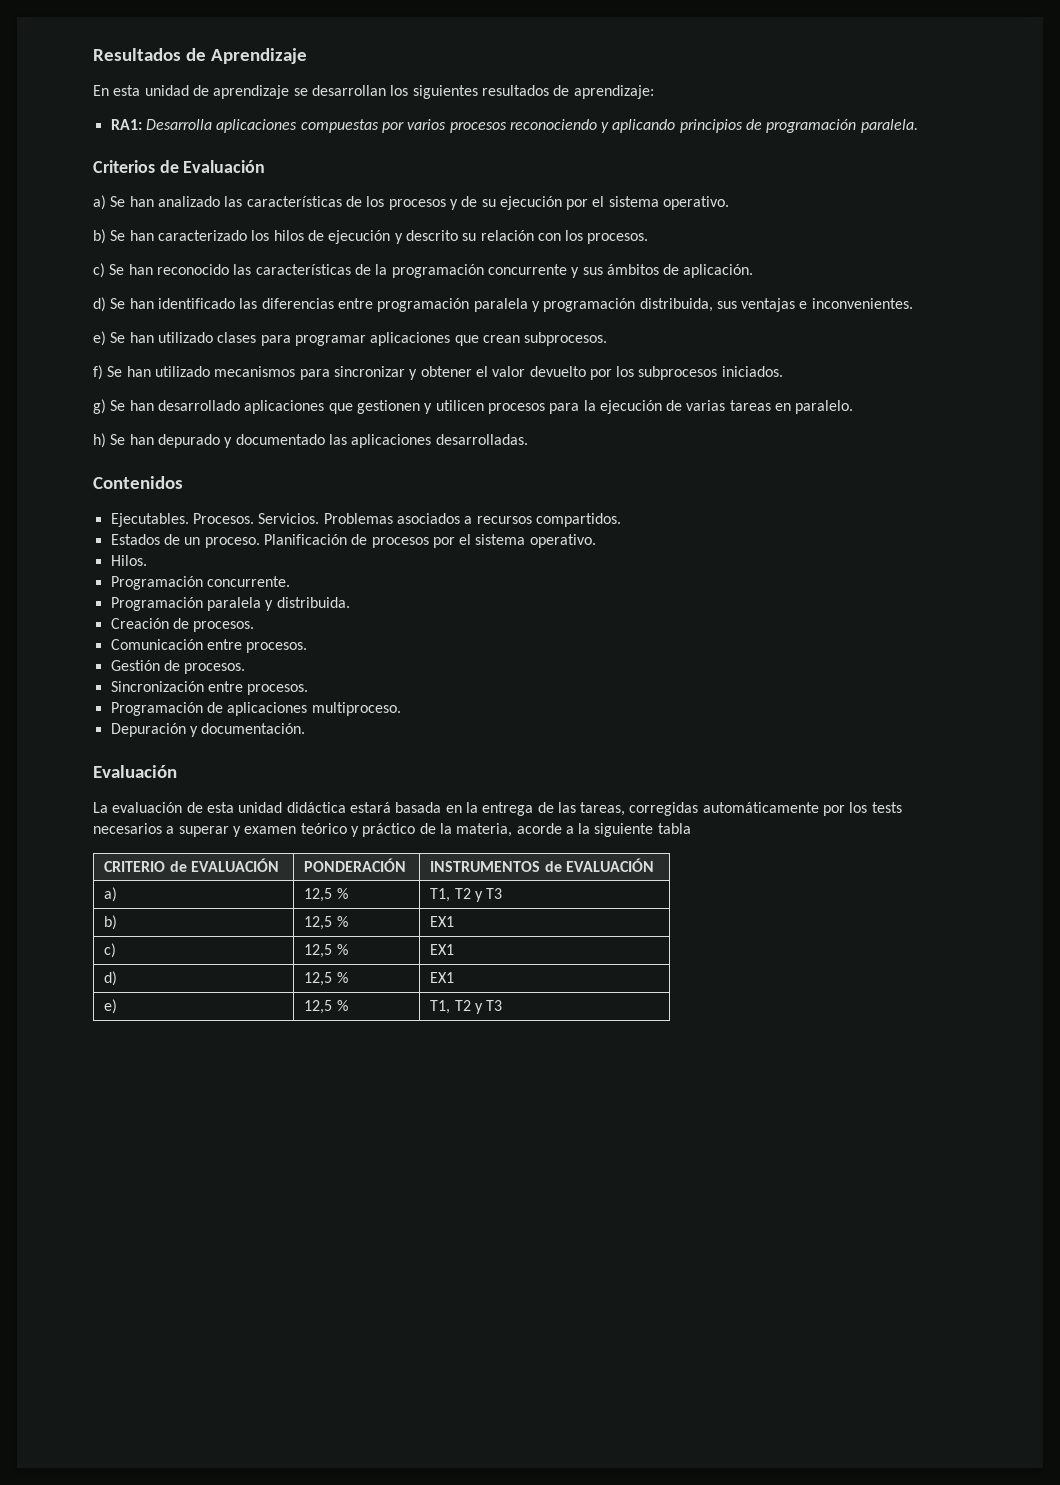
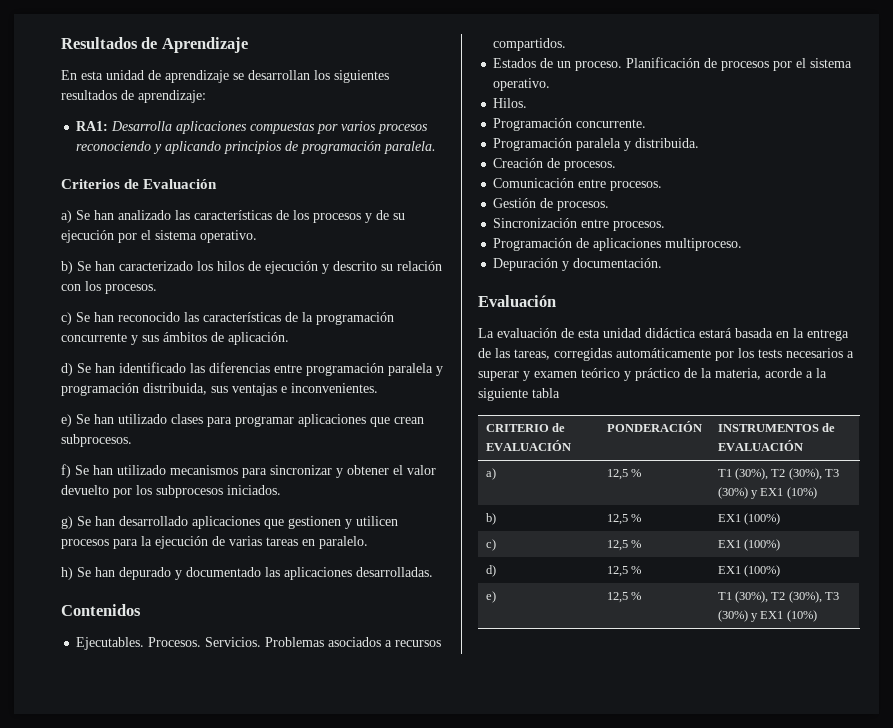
[430,888,503,902] T1, T2 y T3 -> [717,468,840,480] [717,487,817,499] T1 (30%), T2 (30%), T3 (30%) y EX1 (10%)
(455, 921) none -> [743,513,780,525] (100%)
(455, 949) none -> [743,539,780,551] (100%)
(455, 977) none -> [743,565,780,577] (100%)
[430,1000,503,1014] T1, T2 y T3 -> [717,591,840,603] [717,610,817,622] T1 (30%), T2 (30%), T3 (30%) y EX1 (10%)

